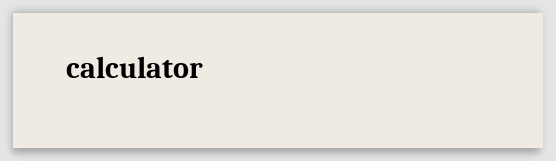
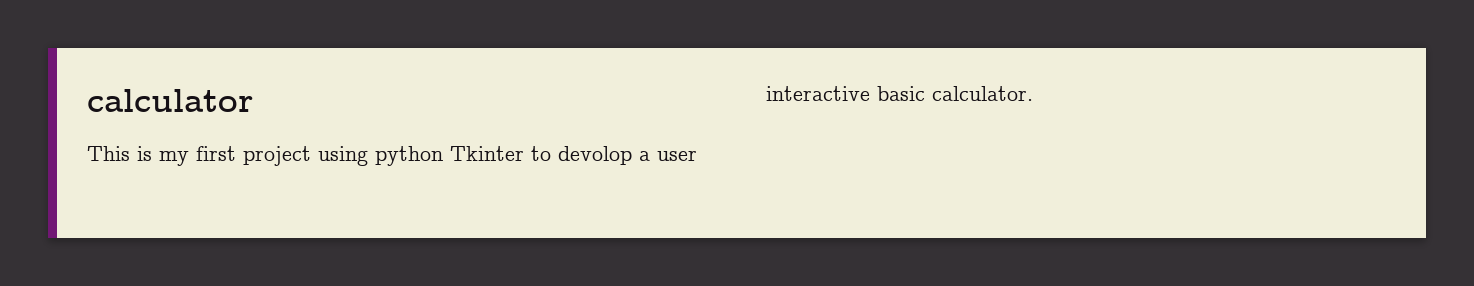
(203, 67) none -> [87,146,697,166] [766,86,1033,101] // This is my first project using python Tkinter to devolop a user interactive basic calculator.

